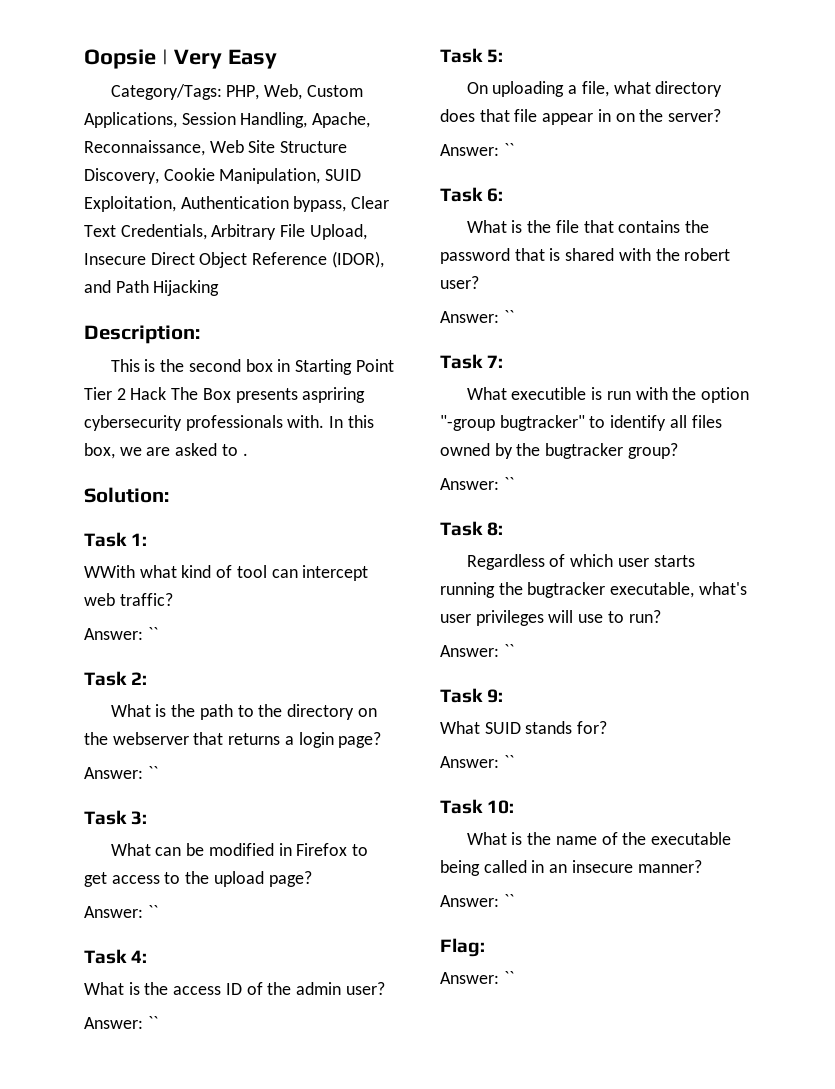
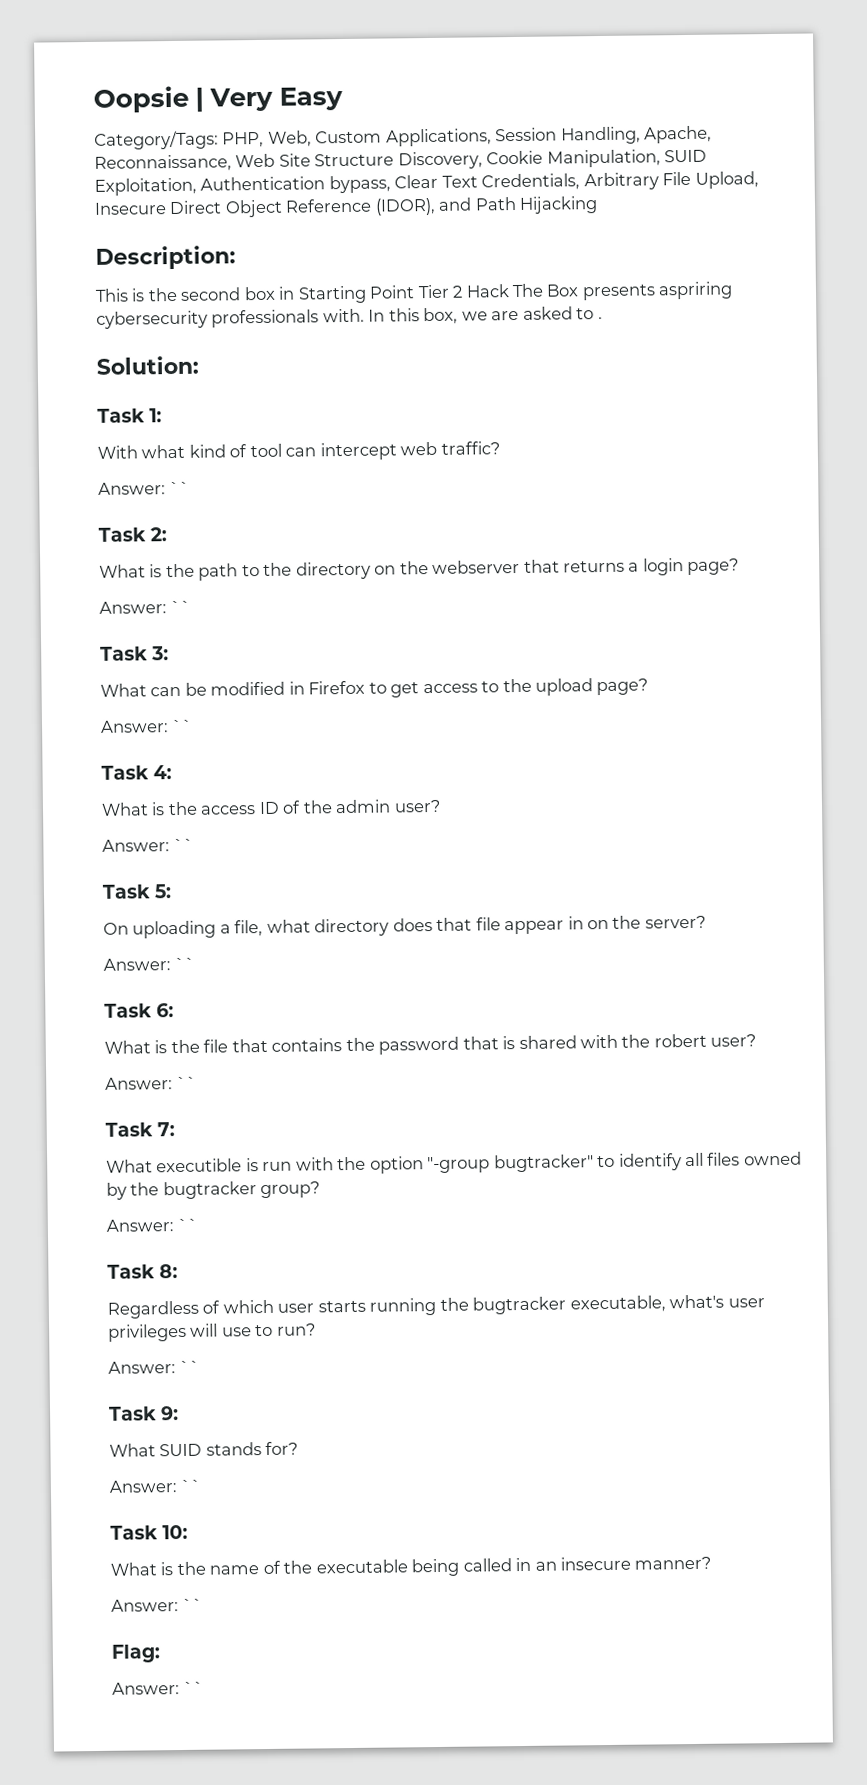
[84,565,135,578] WWith -> [97,445,138,459] With

